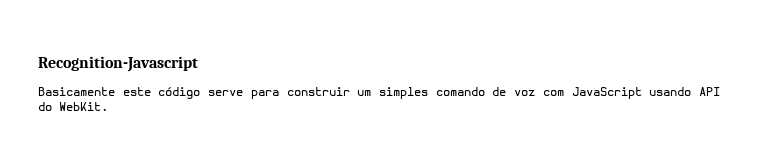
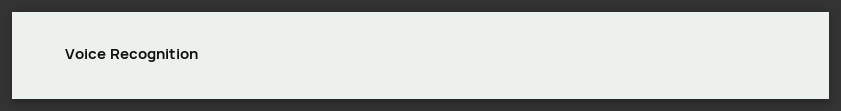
[38,56,198,72] [38,87,720,99] [38,102,108,111] Recognition-Javascript // Basicamente este código serve para construir um simples comando de voz com JavaScript usando API do WebKit. -> [65,49,199,62] Voice Recognition

